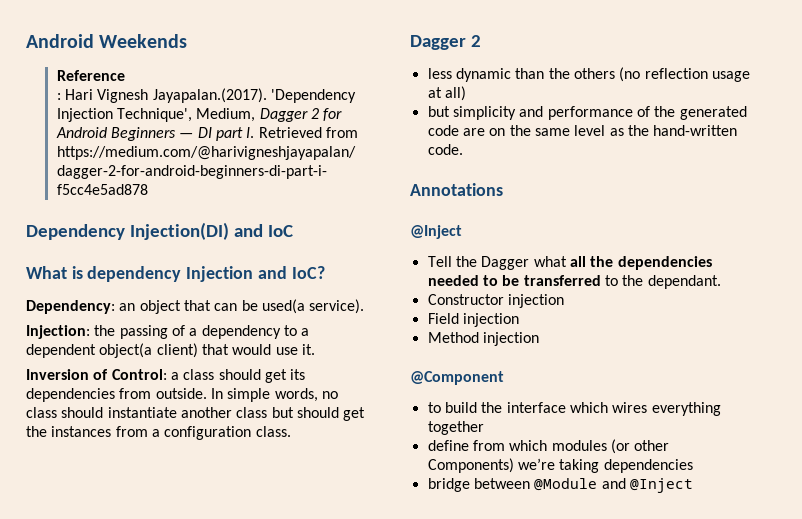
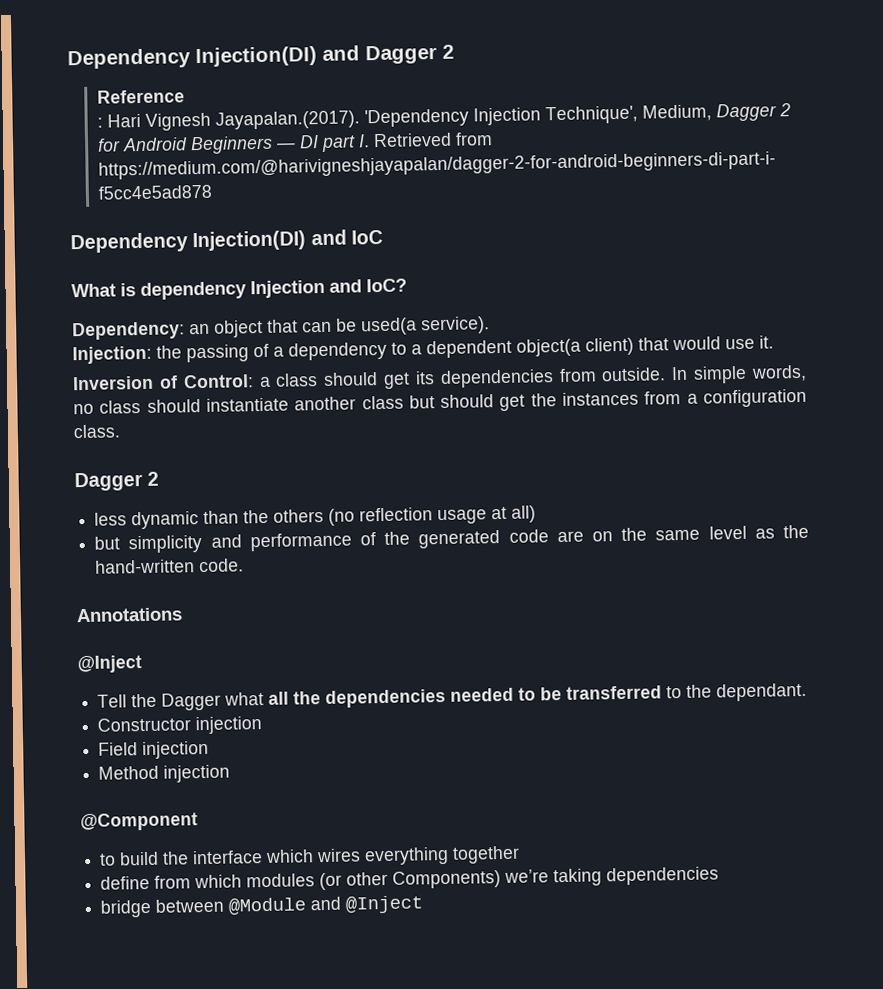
[26,34,188,48] Android Weekends -> [67,44,454,70] Dependency Injection(DI) and Dagger 2

